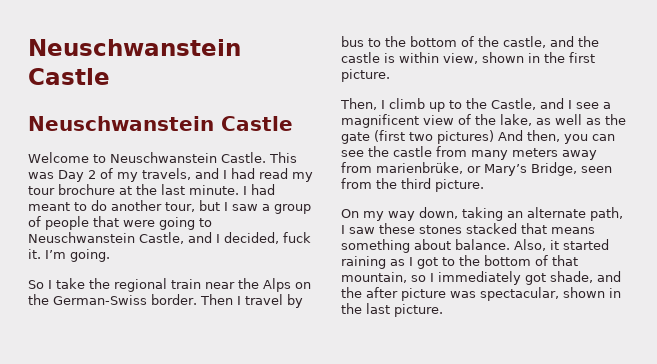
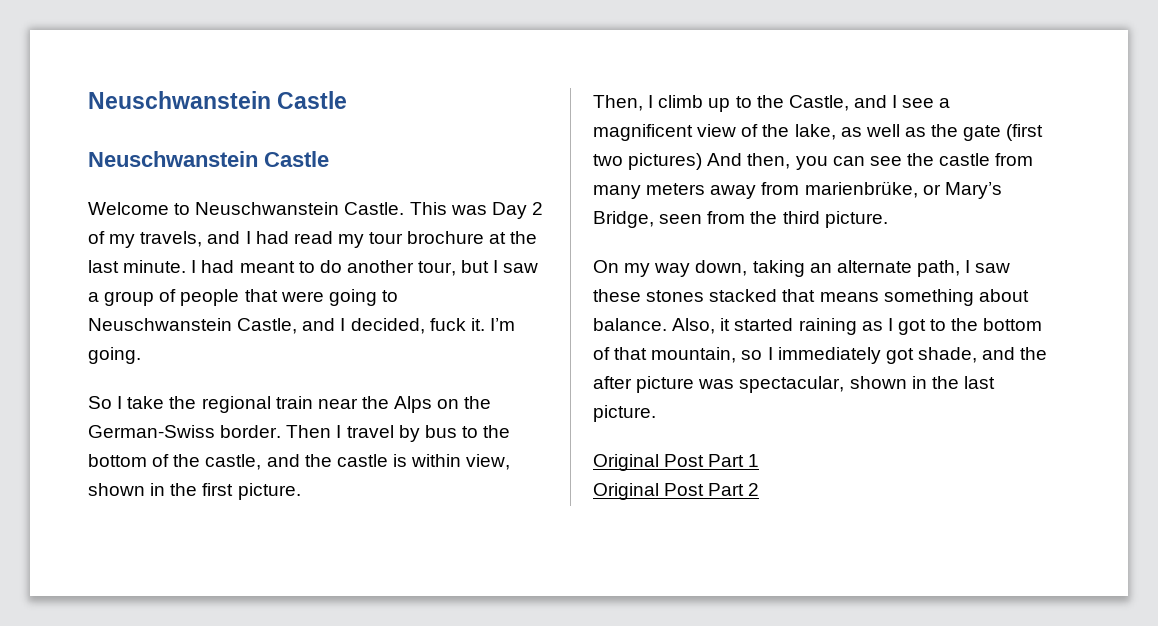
(443, 310) none -> [593,454,760,471] [593,483,760,500] // Original Post Part 1 // Original Post Part 2

